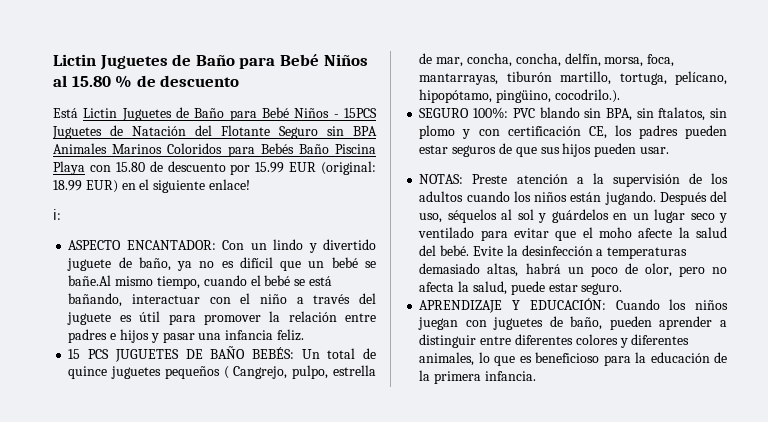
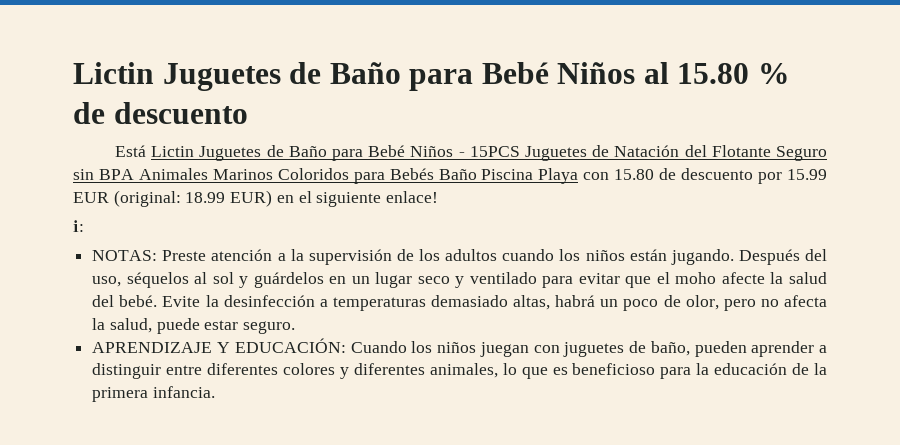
[68,239,376,253] [67,257,376,271] [68,275,332,289] [68,293,376,307] [67,311,376,325] [68,329,304,343] [68,346,376,362] [68,365,376,379] [419,53,675,67] [419,71,727,85] [419,89,620,103] [419,107,727,121] [419,125,727,139] [419,143,669,157] // ASPECTO ENCANTADOR: Con un lindo y divertido juguete de baño, ya no es difícil que un bebé se bañe.Al mismo tiempo, cuando el bebé se está bañando, interactuar con el niño a través del juguete es útil para promover la relación entre padres e hijos y pasar una infancia feliz. // 15 PCS JUGUETES DE BAÑO BEBÉS: Un total de quince juguetes pequeños ( Cangrejo, pulpo, estrella de mar, concha, concha, delfín, morsa, foca, mantarrayas, tiburón martillo, tortuga, pelícano, hipopótamo, pingüino, cocodrilo.). // SEGURO 100%: PVC blando sin BPA, sin ftalatos, sin plomo y con certificación CE, los padres pueden estar seguros de que sus hijos pueden usar. -> (84, 226) none

